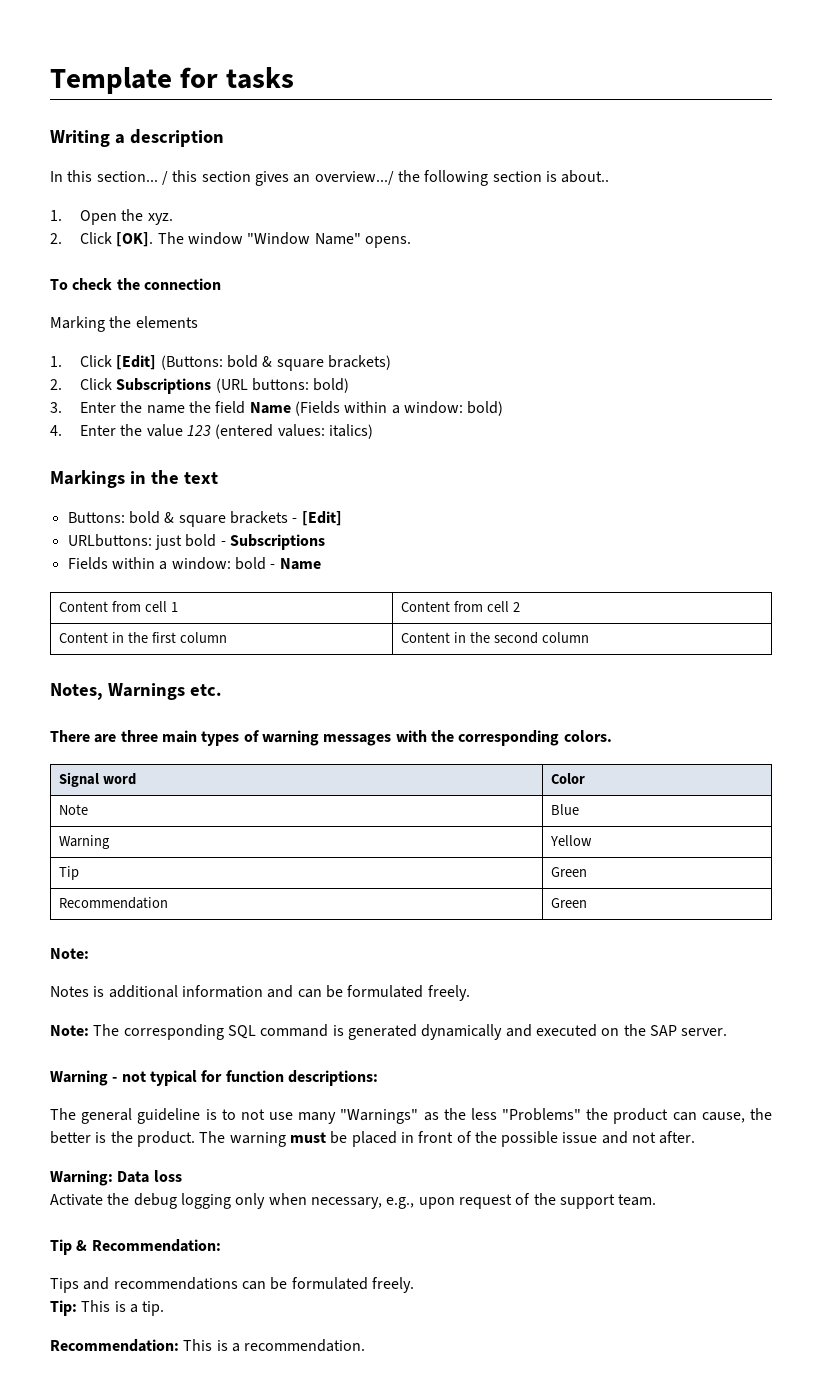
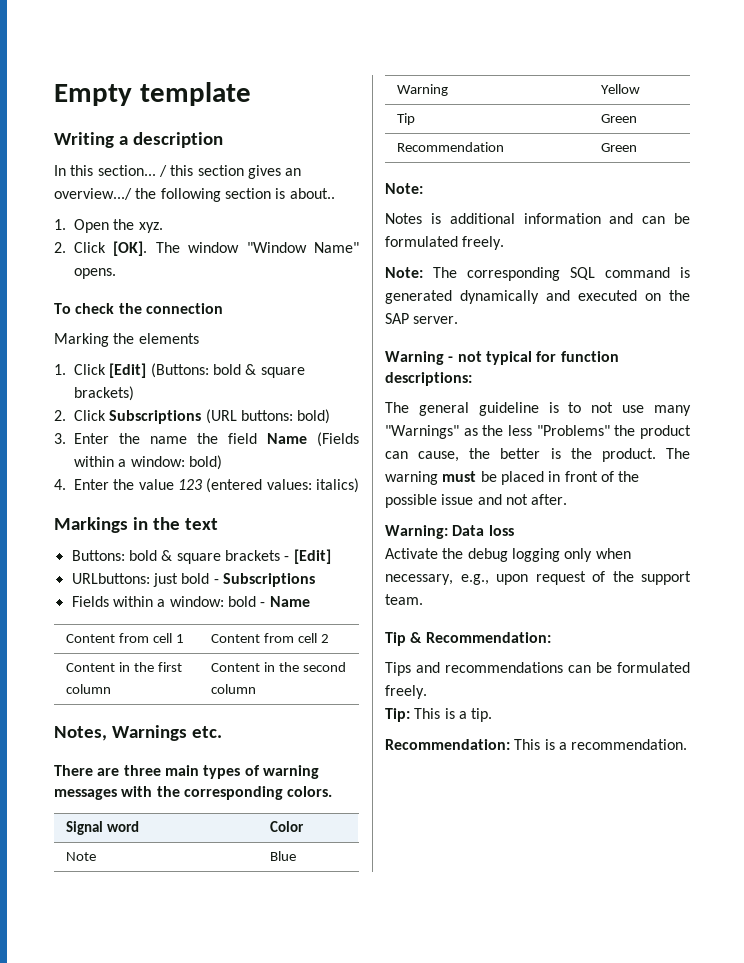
[50,67,294,94] Template for tasks -> [54,82,251,106] Empty template

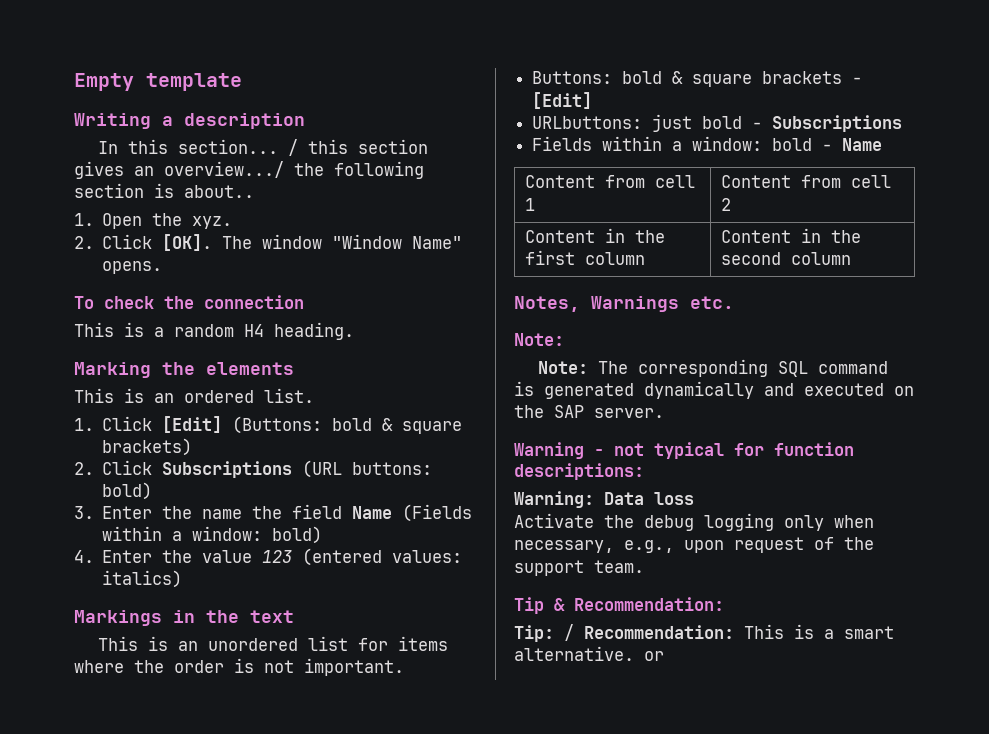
[54,333,199,347] Marking the elements -> [74,322,354,340] [74,362,294,378] [74,388,314,403] This is a random H4 heading. // Marking the elements // This is an ordered list.
(218, 524) none -> [98,636,449,651] [74,658,404,676] // This is an unordered list for items where the order is not important.
[54,765,319,779] [54,786,333,800] [65,821,139,835] [269,821,304,832] [65,852,96,861] [269,851,296,861] [396,84,448,96] [600,84,640,94] [396,113,415,125] [600,114,637,123] [396,142,504,152] [600,143,637,152] [385,183,423,194] [385,213,690,224] [385,236,505,250] There are three main types of warning messages with the corresponding colors. // Signal word | Color // Note | Blue // Warning | Yellow // Tip | Green // Recommendation | Green // Note: // Notes is additional information and can be formulated freely. -> [514,333,564,346] Note:
[385,402,691,416] [385,425,691,439] [385,448,690,462] [385,471,640,485] [385,494,568,508] // The general guideline is to not use many "Warnings" as the less "Problems" the product can cause, the better is the product. The warning must be placed in front of the possible issue and not after. -> (644, 471) none
[385,662,690,676] [385,685,427,699] [385,708,493,722] Tips and recommendations can be formulated freely. // Tip: This is a tip. // -> [514,624,574,642] Tip: /
[571,739,688,750] recommendation. -> [844,626,894,639] [514,646,664,661] smart alternative. or

